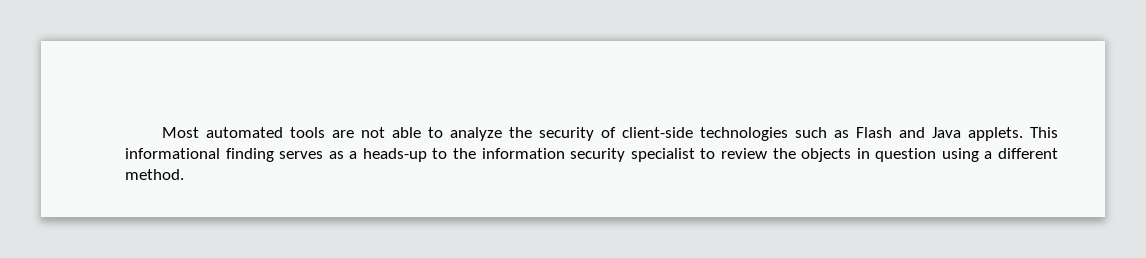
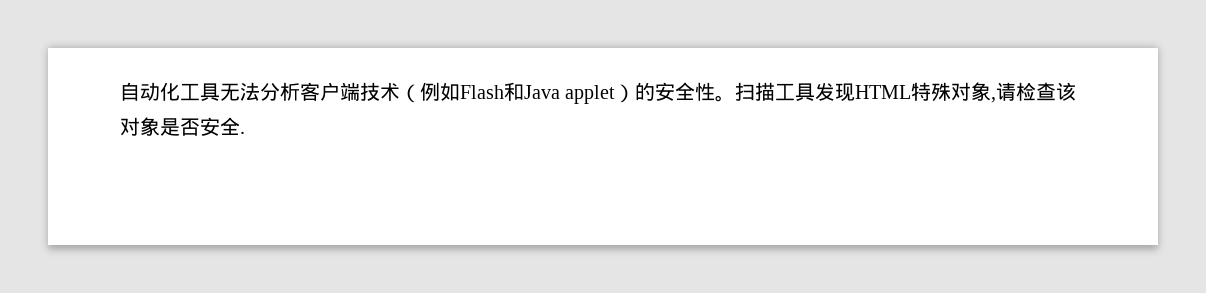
[161,127,1059,141] [125,148,1058,162] [125,169,184,180] Most automated tools are not able to analyze the security of client-side technologies such as Flash and Java applets. This informational finding serves as a heads-up to the information security specialist to review the objects in question using a different method. -> [120,82,1077,104] [120,117,245,136] 自动化工具无法分析客户端技术（例如Flash和Java applet）的安全性。扫描工具发现HTML特殊对象,请检查该对象是否安全.

